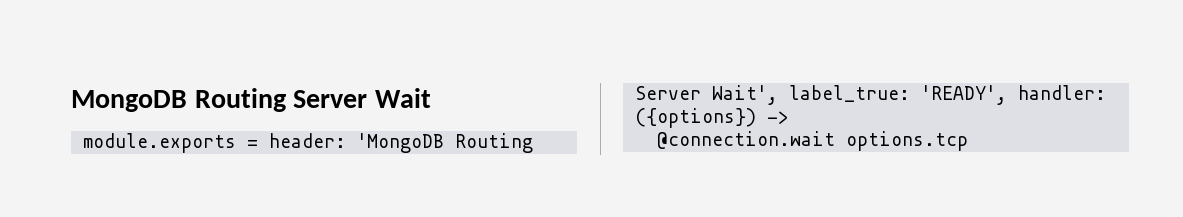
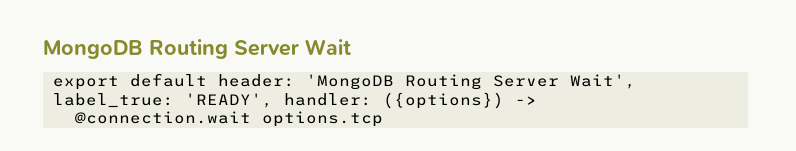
[83,133,258,153] module.exports = -> [52,73,207,90] export default

